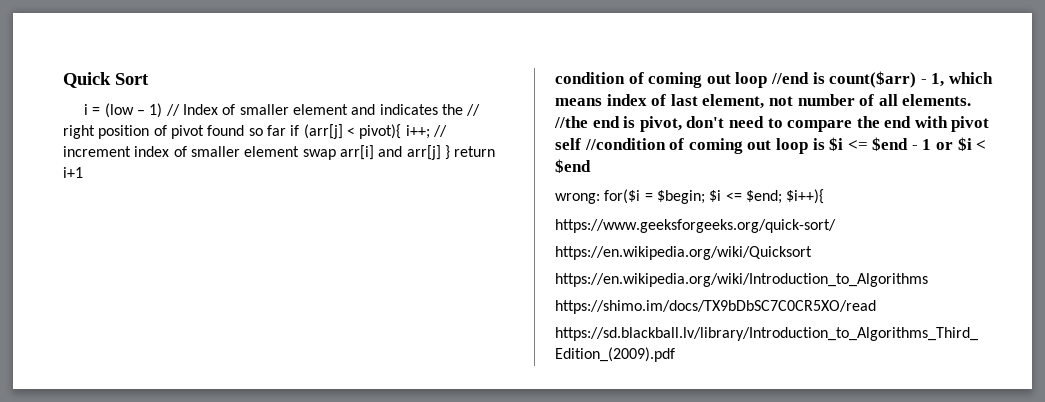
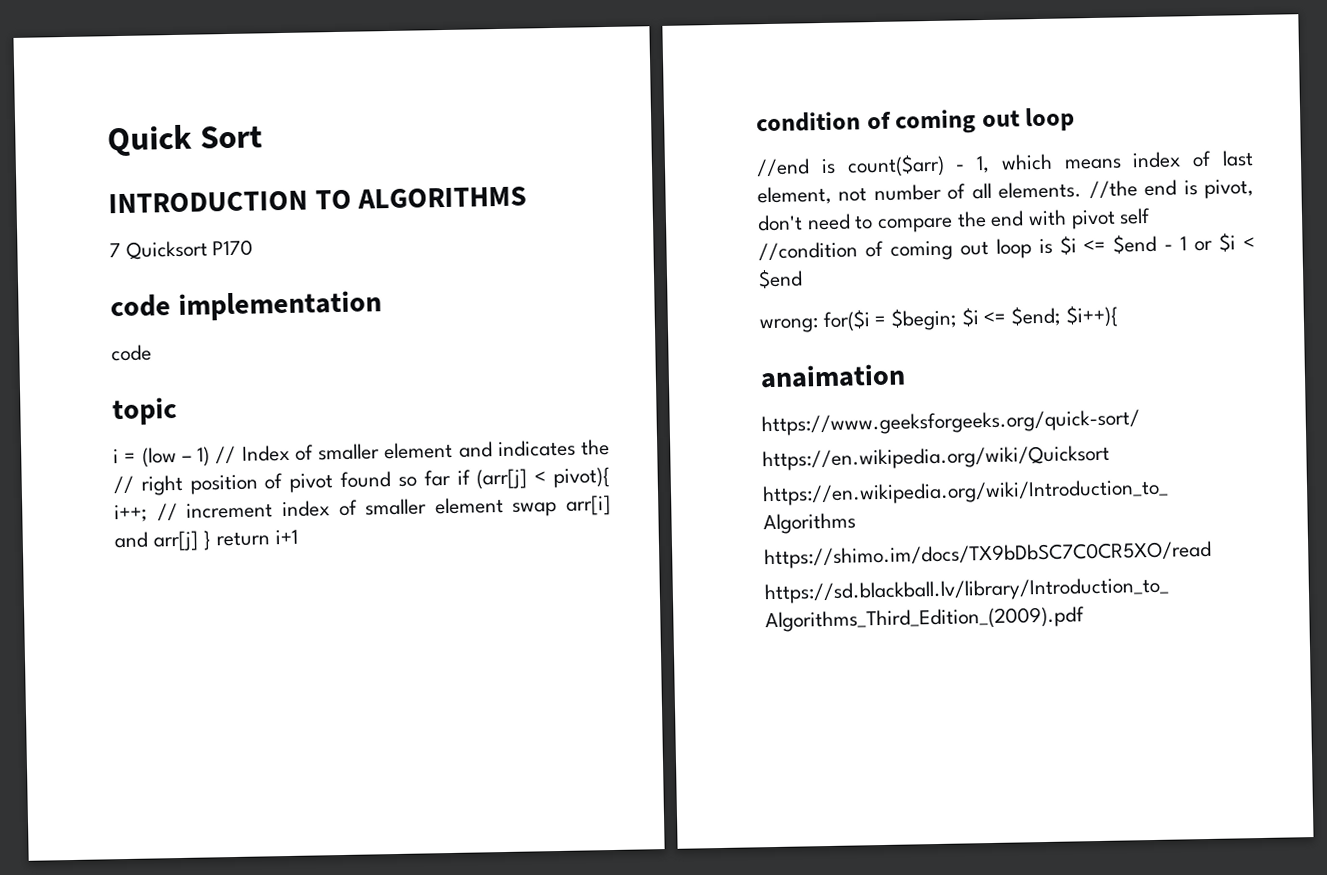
(149, 79) none -> [108,186,528,214] [109,239,254,260] [110,290,382,321] [111,344,152,362] [112,397,177,426] // INTRODUCTION TO ALGORITHMS // 7 Quicksort P170 // code implementation // code // topic
(768, 80) none -> (1076, 119) //
(825, 196) none -> [760,363,906,389] // anaimation

